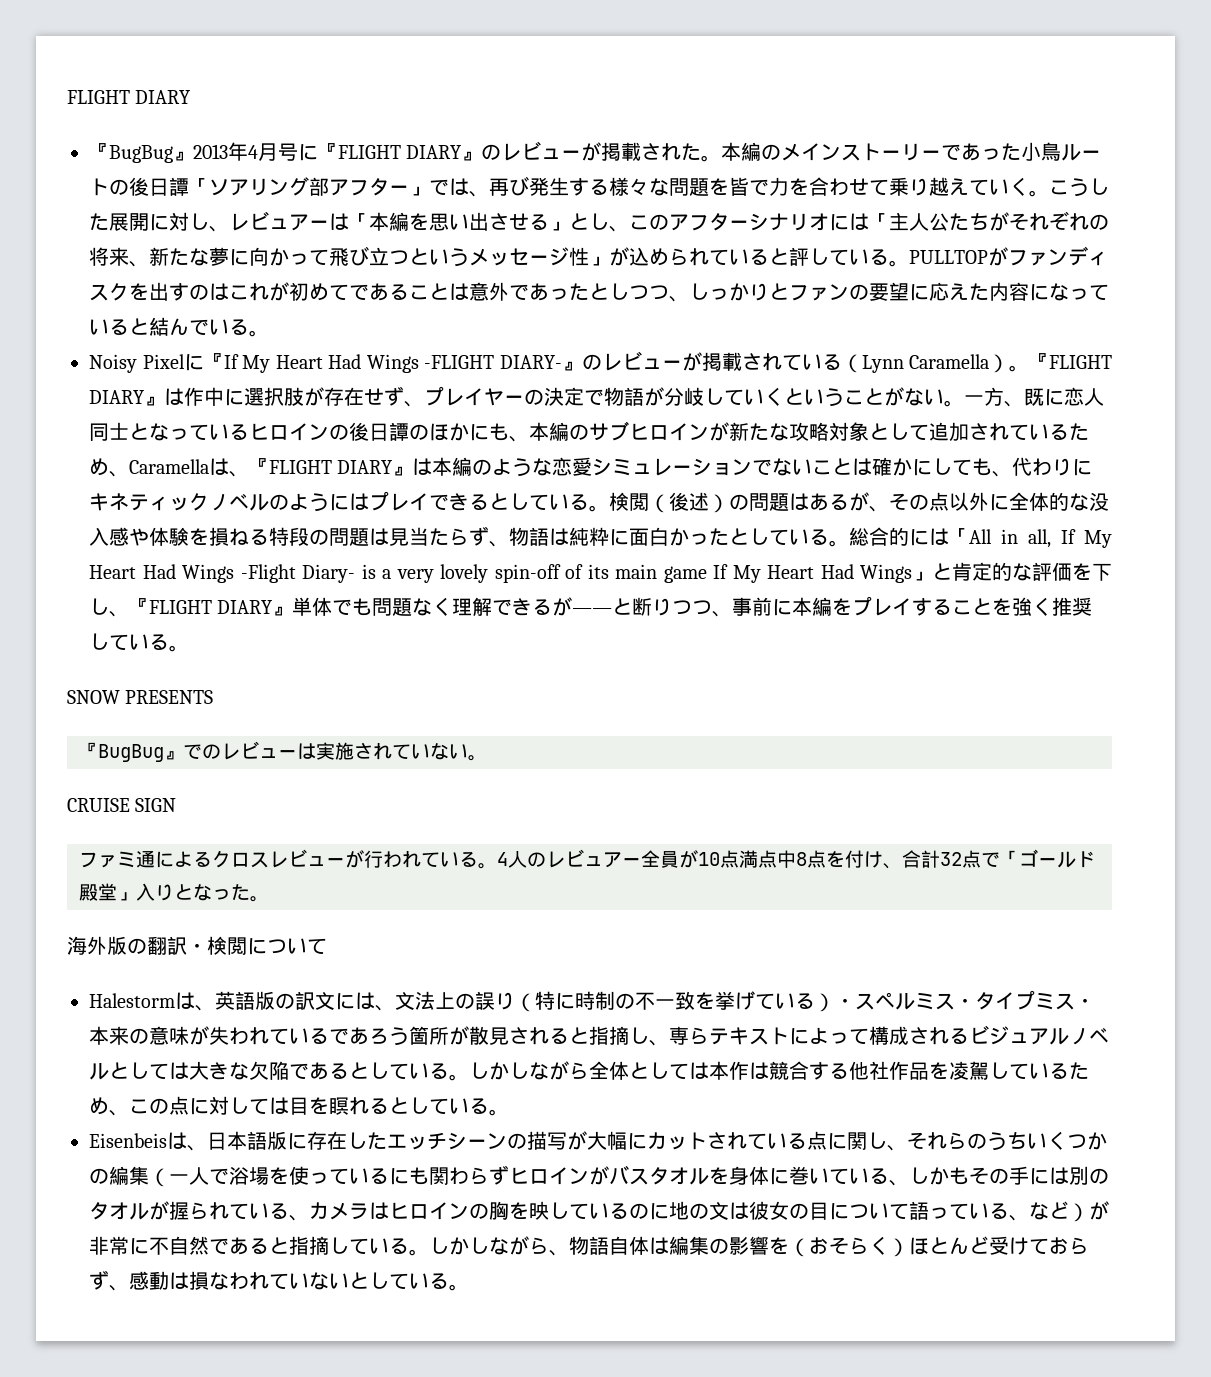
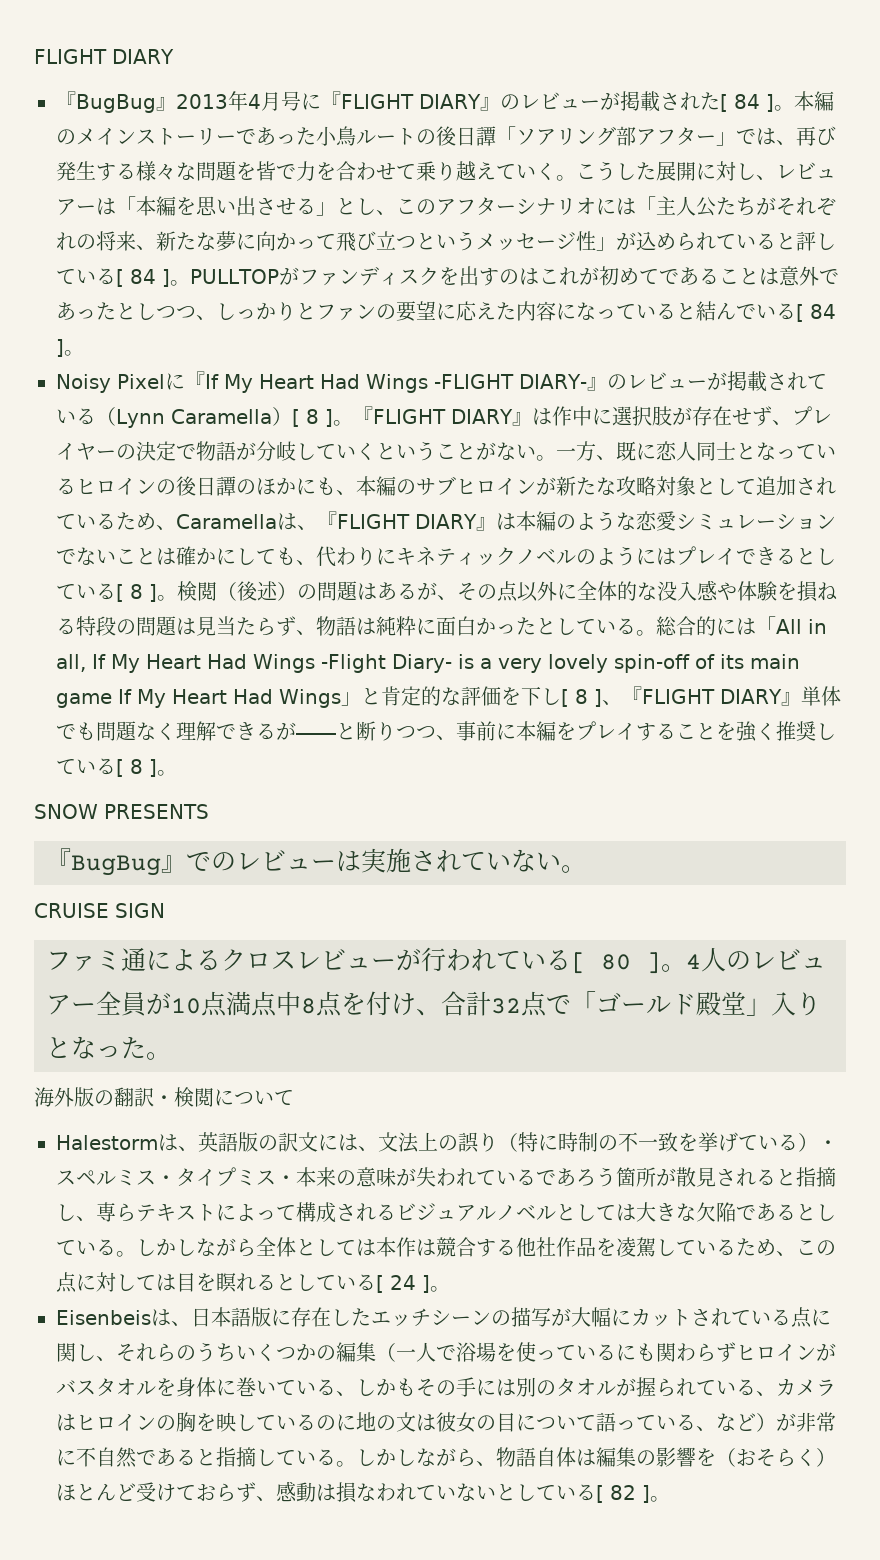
(702, 152) none -> [719,94,774,112] [ 84 ]
(889, 257) none -> [116,269,170,287] [ 84 ]
(249, 327) none -> [796,304,836,322] [56,339,64,357] [ 84 ]
(1009, 363) none -> [291,409,333,427] [ 8 ]
(589, 502) none -> [116,584,157,602] [ 8 ]
(109, 606) none -> [561,689,602,707] [ 8 ]
(169, 642) none -> [116,759,157,777] [ 8 ]
(478, 859) none -> [571,952,661,974] [ 80 ]
(489, 1106) none -> [376,1275,430,1293] [ 24 ]
(449, 1281) none -> [596,1485,650,1503] [ 82 ]

